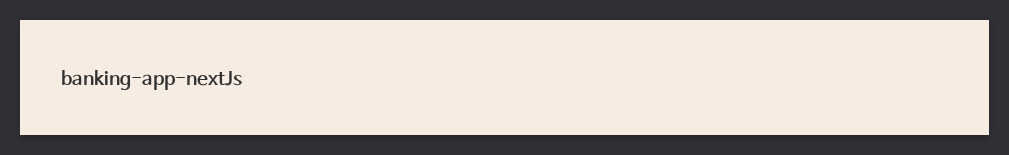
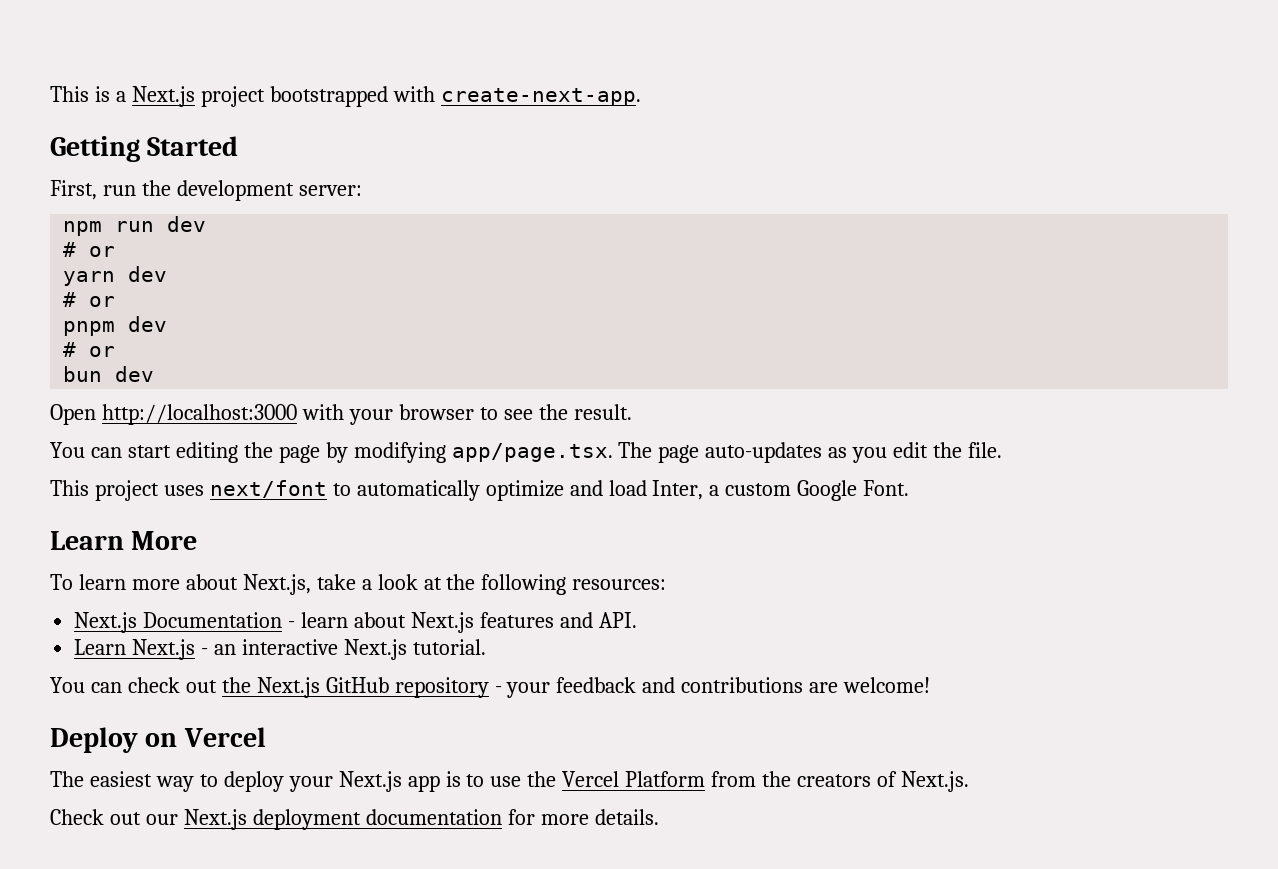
[61,70,242,90] banking-app-nextJs -> [50,86,641,107] [50,136,239,162] [50,180,362,201] [63,216,207,236] [63,242,116,257] [63,266,168,286] [63,292,116,307] [63,316,168,336] [63,342,116,357] [63,366,155,382] [50,404,632,425] [50,442,1003,463] [50,480,910,501] [50,531,198,550] [50,574,667,595] [74,612,637,633] [74,639,486,660] [50,677,931,698] [50,727,266,753] [50,771,969,792] [50,809,659,830] This is a Next.js project bootstrapped with create-next-app. // Getting Started // First, run the development server: // npm run dev // # or // yarn dev // # or // pnpm dev // # or // bun dev // Open http://localhost:3000 with your browser to see the result. // You can start editing the page by modifying app/page.tsx. The page auto-updates as you edit the file. // This project uses next/font to automatically optimize and load Inter, a custom Google Font. // Learn More // To learn more about Next.js, take a look at the following resources: // Next.js Documentation - learn about Next.js features and API. // Learn Next.js - an interactive Next.js tutorial. // You can check out the Next.js GitHub repository - your feedback and contributions are welcome! // Deploy on Vercel // The easiest way to deploy your Next.js app is to use the Vercel Platform from the creators of Next.js. // Check out our Next.js deployment documentation for more details.

